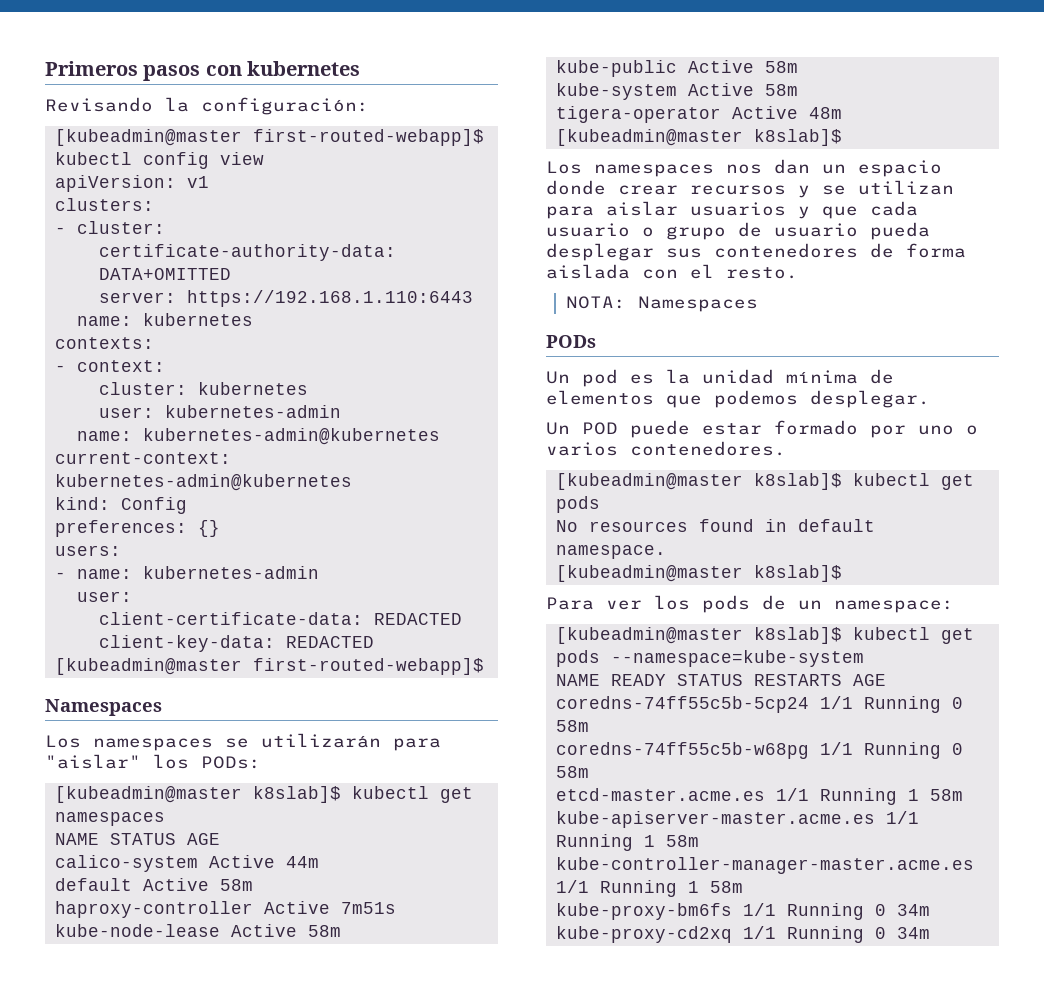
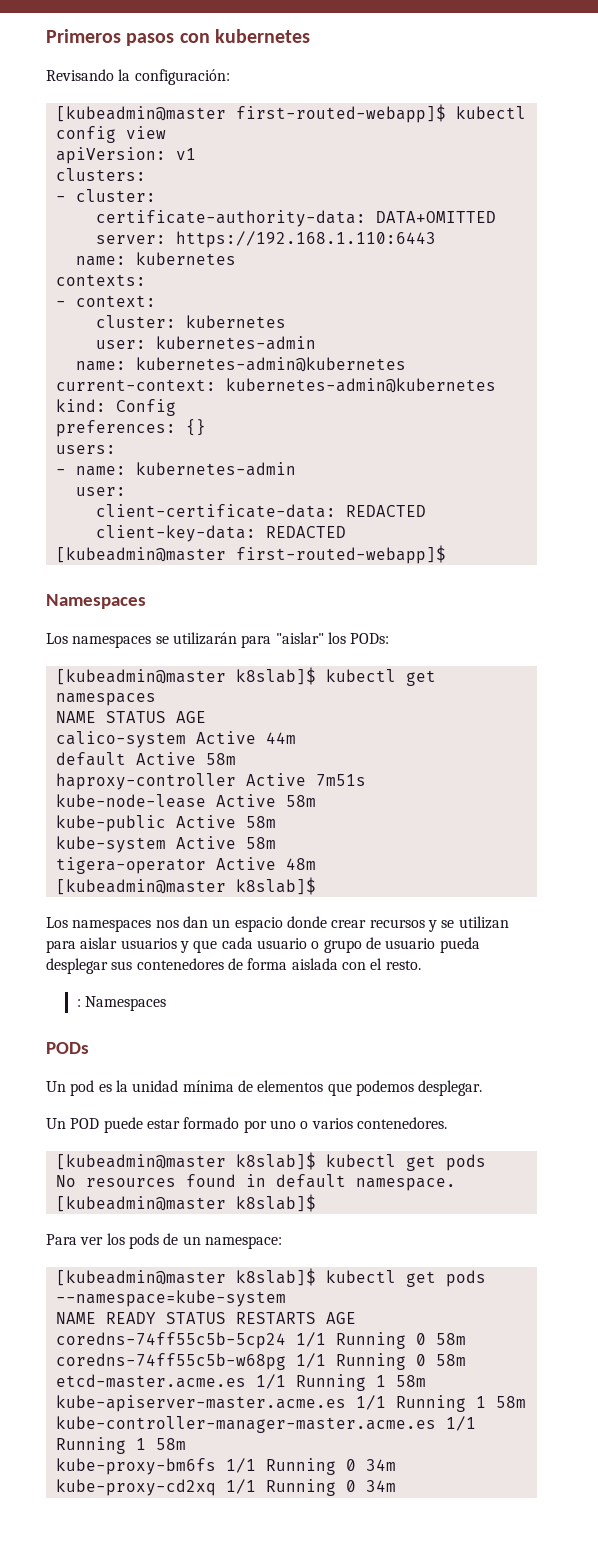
[565,296,626,309] NOTA: -> [76,999,81,1007] :

